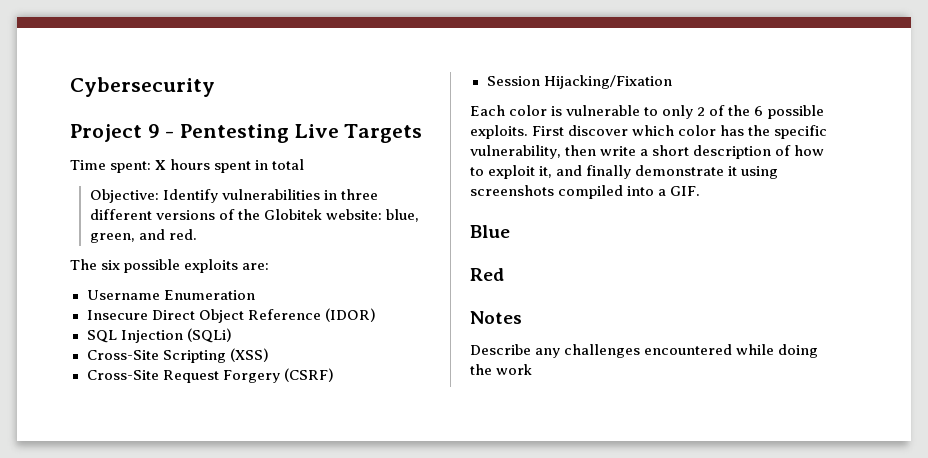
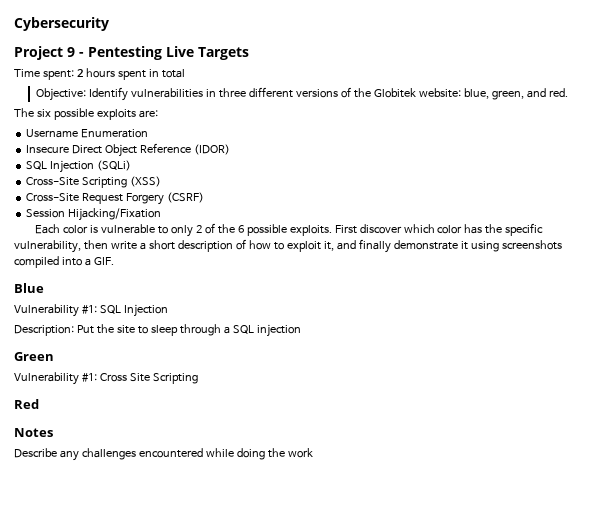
[155,160,167,170] X -> [76,69,83,77] 2
(510, 231) none -> [14,304,168,317] [14,324,301,337] [14,352,54,361] [14,372,198,385] // Vulnerability #1: SQL Injection // Description: Put the site to sleep through a SQL injection // Green // Vulnerability #1: Cross Site Scripting

